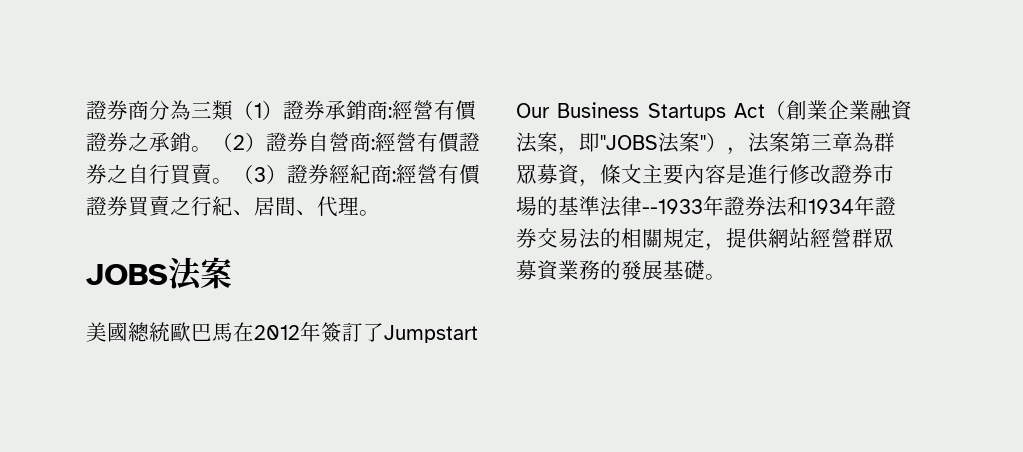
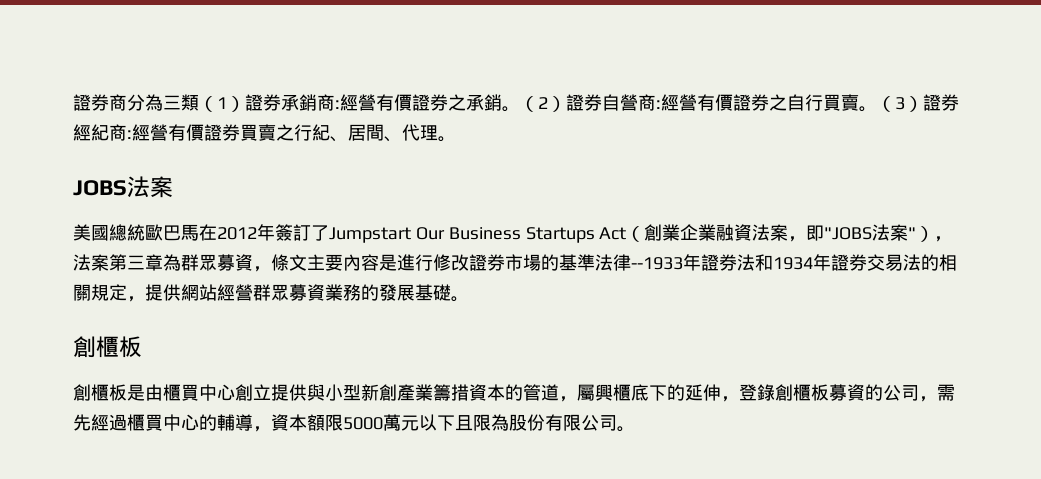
(726, 277) none -> [73,336,142,358] [73,384,955,402] [73,414,635,432] // 創櫃板 // 創櫃板是由櫃買中心創立提供與小型新創產業籌措資本的管道，屬興櫃底下的延伸，登錄創櫃板募資的公司，需先經過櫃買中心的輔導，資本額限5000萬元以下且限為股份有限公司。

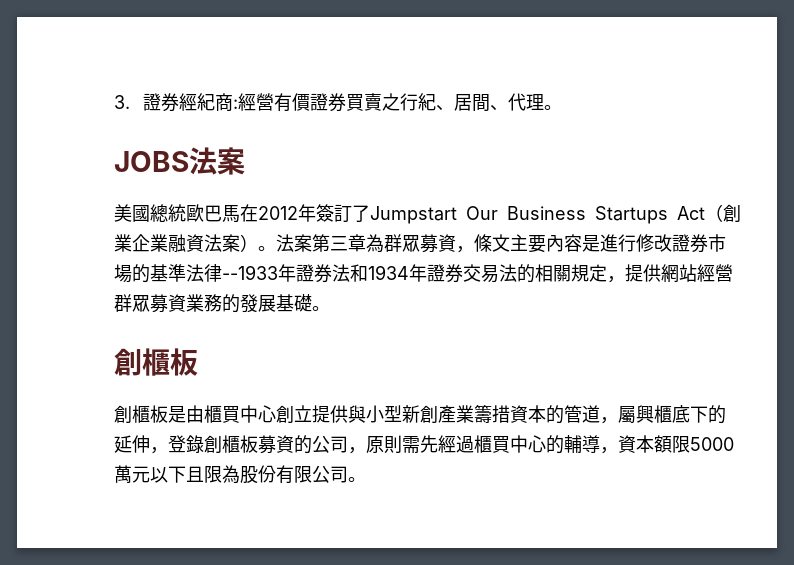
[73,94,923,112] 證券商分為三類（1）證券承銷商:經營有價證券之承銷。（2）證券自營商:經營有價證券之自行買賣。（3） -> [114,95,130,109] 3.
[788,224,953,242] ，即"JOBS法案"）， -> [240,234,276,252] ）。
(937, 399) none -> [366,435,402,454] 原則

